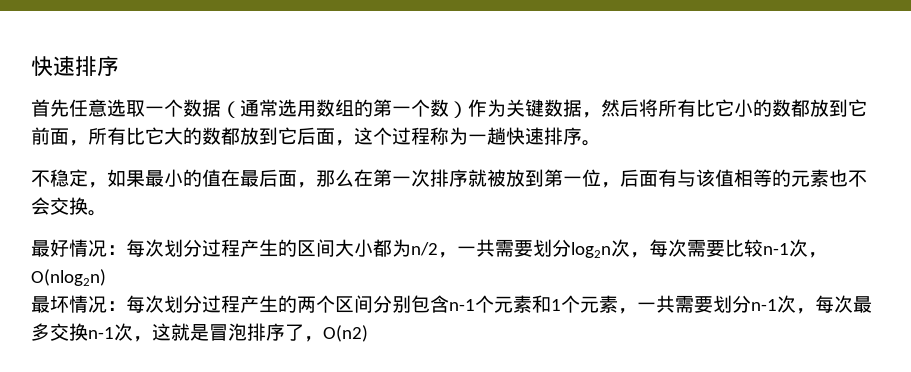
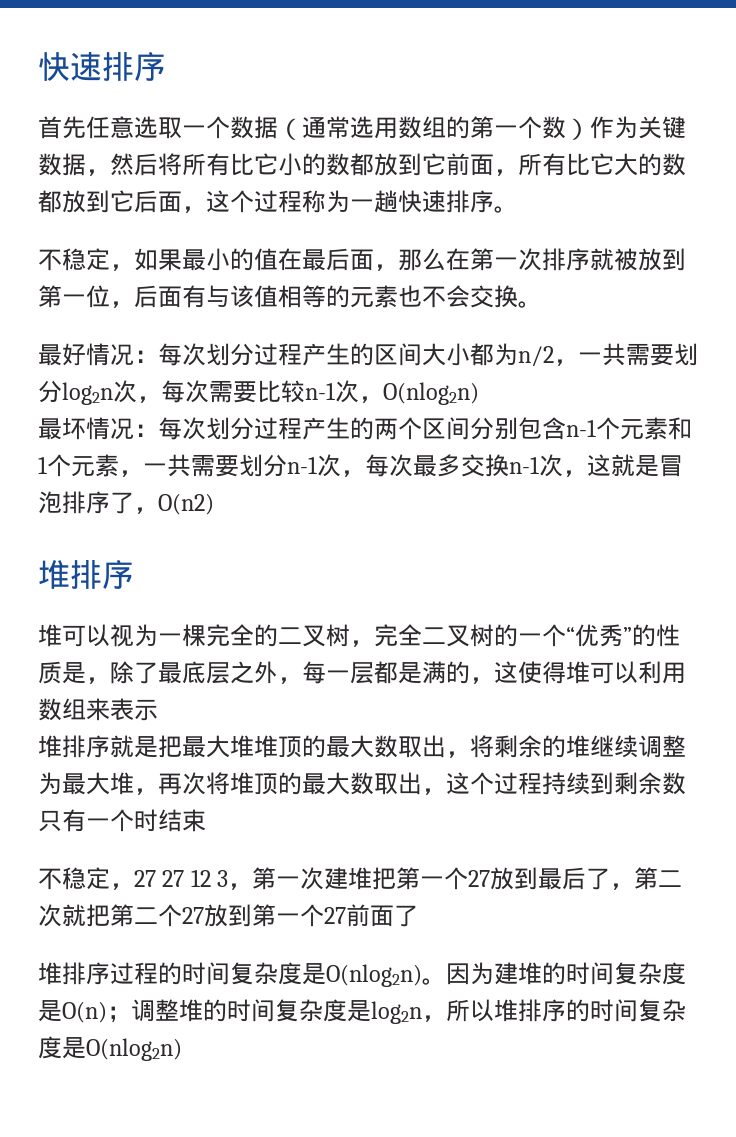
(368, 333) none -> [38,560,134,589] [38,624,680,647] [38,661,686,684] [38,698,158,721] [38,735,686,758] [38,772,686,795] [38,809,206,832] [38,867,683,890] [38,904,418,927] [38,962,686,987] [38,999,686,1024] [38,1036,182,1061] // 堆排序 // 堆可以视为一棵完全的二叉树，完全二叉树的一个“优秀”的性质是，除了最底层之外，每一层都是满的，这使得堆可以利用数组来表示 // 堆排序就是把最大堆堆顶的最大数取出，将剩余的堆继续调整为最大堆，再次将堆顶的最大数取出，这个过程持续到剩余数只有一个时结束 // 不稳定，27 27 12 3，第一次建堆把第一个27放到最后了，第二次就把第二个27放到第一个27前面了 // 堆排序过程的时间复杂度是O(nlog2n)。因为建堆的时间复杂度是O(n)；调整堆的时间复杂度是log2n，所以堆排序的时间复杂度是O(nlog2n)

